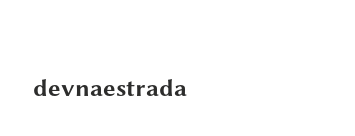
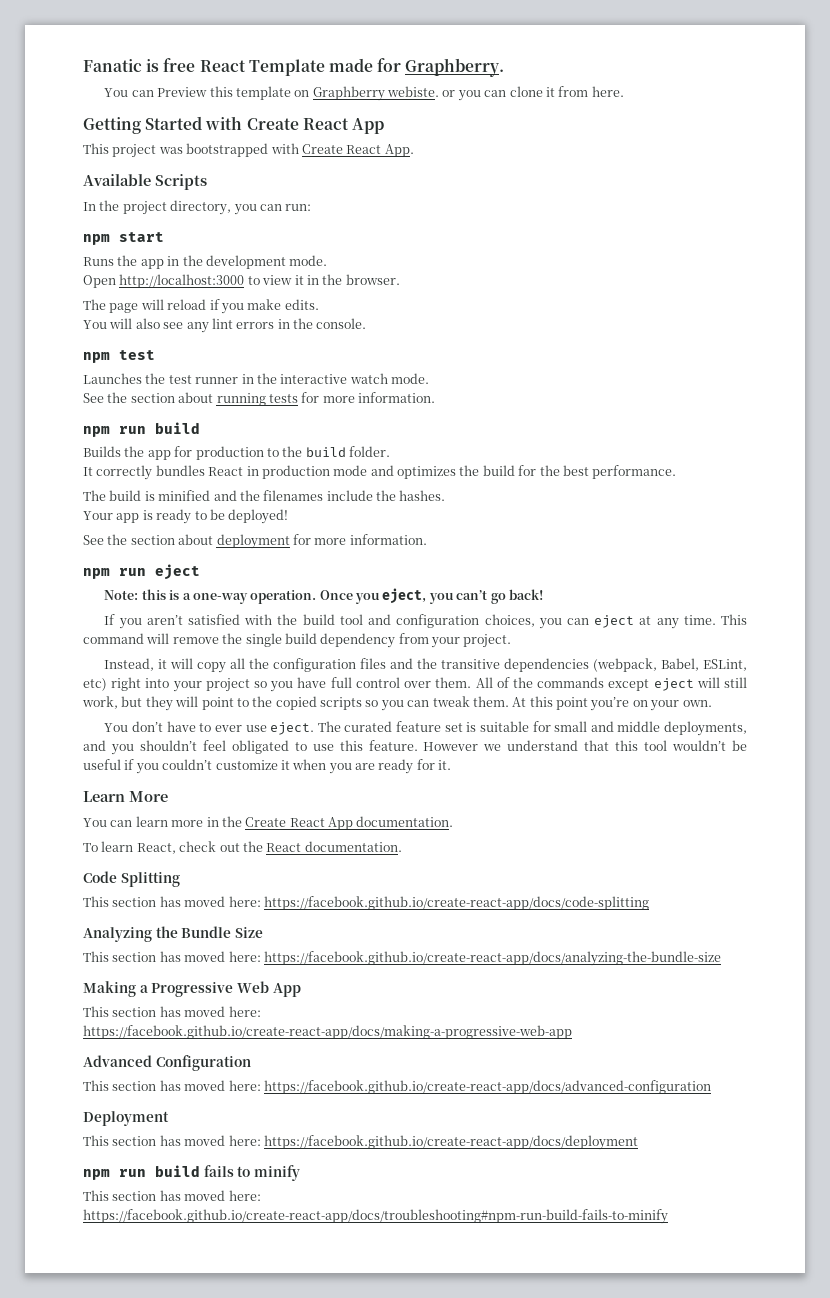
[33,79,187,96] devnaestrada -> [83,58,505,77] [104,86,624,101] [83,116,384,134] [83,143,414,158] [83,174,207,190] [83,200,312,215] [83,232,164,245] [83,255,328,269] [83,274,400,288] [83,299,319,314] [83,318,367,333] [83,350,155,363] [83,373,429,384] [83,392,435,406] [83,422,200,437] [83,446,390,460] [83,465,677,480] [83,490,446,501] [83,509,289,524] [83,534,427,549] [83,564,200,580] [104,588,543,604] [104,614,747,629] [83,633,512,648] [104,658,748,673] [83,677,748,692] [82,696,712,711] [104,721,747,736] [83,740,747,755] [83,759,452,774] [83,791,168,802] [83,816,454,830] [83,841,402,854] [83,871,180,887] [83,896,649,910] [83,926,263,942] [83,951,721,966] [83,981,301,997] [83,1006,261,1017] [83,1025,572,1039] [83,1055,251,1071] [83,1080,711,1094] [83,1111,169,1126] [83,1135,638,1150] [83,1165,300,1181] [83,1190,261,1201] [83,1209,668,1224] Fanatic is free React Template made for Graphberry. // You can Preview this template on Graphberry webiste. or you can clone it from here. // Getting Started with Create React App // This project was bootstrapped with Create React App. // Available Scripts // In the project directory, you can run: // npm start // Runs the app in the development mode. // Open http://localhost:3000 to view it in the browser. // The page will reload if you make edits. // You will also see any lint errors in the console. // npm test // Launches the test runner in the interactive watch mode. // See the section about running tests for more information. // npm run build // Builds the app for production to the build folder. // It correctly bundles React in production mode and optimizes the build for the best performance. // The build is minified and the filenames include the hashes. // Your app is ready to be deployed! // See the section about deployment for more information. // npm run eject // Note: this is a one-way operation. Once you eject, you can’t go back! // If you aren’t satisfied with the build tool and configuration choices, you can eject at any time. This command will remove the single build dependency from your project. // Instead, it will copy all the configuration files and the transitive dependencies (webpack, Babel, ESLint, etc) right into your project so you have full control over them. All of the commands except eject will still work, but they will point to the copied scripts so you can tweak them. At this point you’re on your own. // You don’t have to ever use eject. The curated feature set is suitable for small and middle deployments, and you shouldn’t feel obligated to use this feature. However we understand that this tool wouldn’t be useful if you couldn’t customize it when you are ready for it. // Learn More // You can learn more in the Create React App documentation. // To learn React, check out the React documentation. // Code Splitting // This section has moved here: https://facebook.github.io/create-react-app/docs/code-splitting // Analyzing the Bundle Size // This section has moved here: https://facebook.github.io/create-react-app/docs/analyzing-the-bundle-size // Making a Progressive Web App // This section has moved here: https://facebook.github.io/create-react-app/docs/making-a-progressive-web-app // Advanced Configuration // This section has moved here: https://facebook.github.io/create-react-app/docs/advanced-configuration // Deployment // This section has moved here: https://facebook.github.io/create-react-app/docs/deployment // npm run build fails to minify // This section has moved here: https://facebook.github.io/create-react-app/docs/troubleshooting#npm-run-build-fails-to-minify

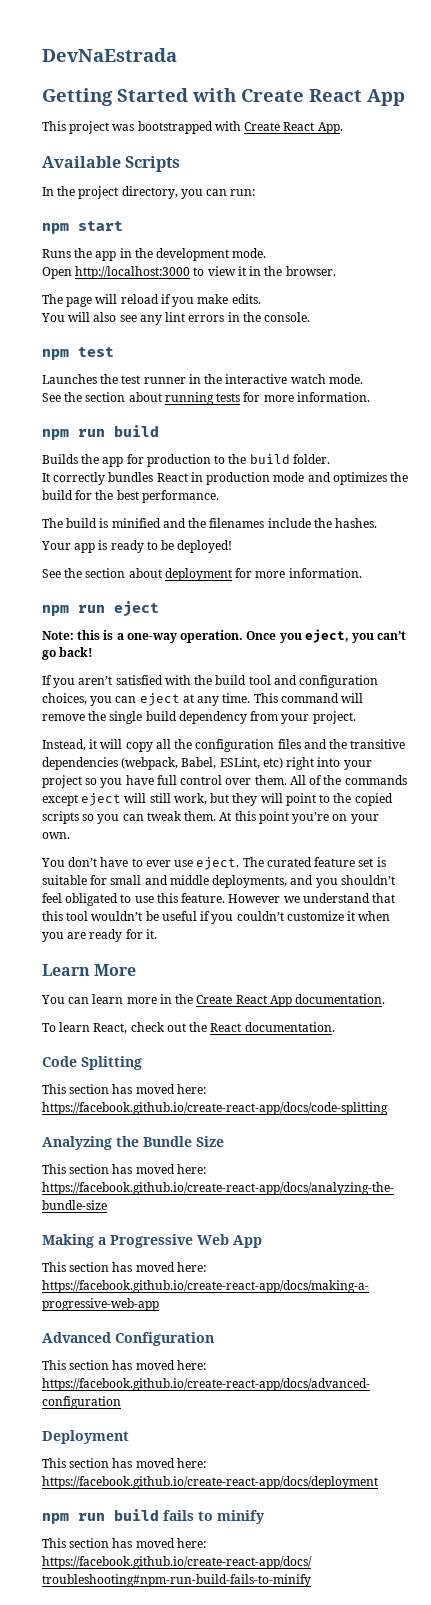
[83,58,505,77] [104,86,624,101] Fanatic is free React Template made for Graphberry. // You can Preview this template on Graphberry webiste. or you can clone it from here. -> [42,48,177,62] DevNaEstrada

